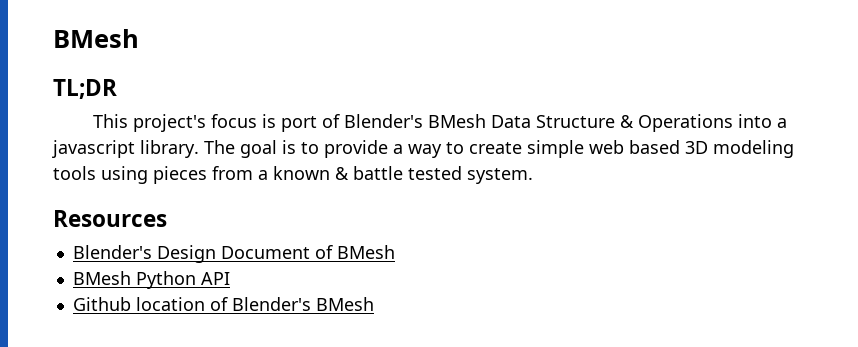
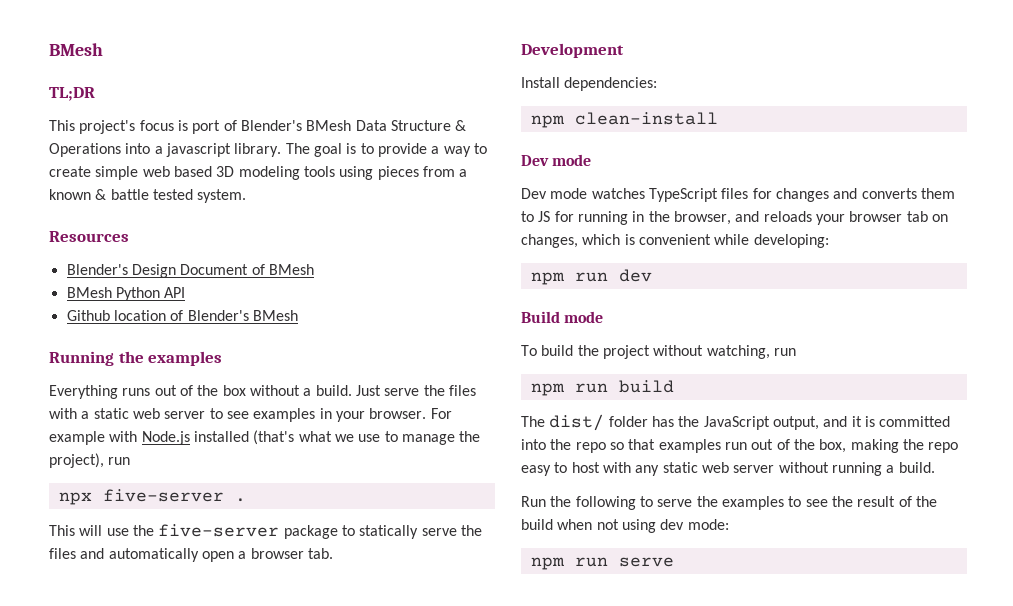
(374, 304) none -> [49,351,223,366] [49,385,476,399] [49,408,452,422] [49,430,481,445] [49,453,131,468] [58,489,246,505] [49,524,482,539] [49,548,333,562] [521,43,624,58] [521,77,658,91] [530,112,718,128] [521,154,592,166] [521,188,955,202] [521,211,948,225] [521,234,829,248] [530,269,652,285] [521,311,604,323] [521,345,796,359] [530,380,674,396] [521,414,951,431] [521,439,959,453] [521,462,935,476] [521,496,937,510] [521,519,729,533] [530,557,674,570] // Running the examples // Everything runs out of the box without a build. Just serve the files with a static web server to see examples in your browser. For example with Node.js installed (that's what we use to manage the project), run // npx five-server . // This will use the five-server package to statically serve the files and automatically open a browser tab. // Development // Install dependencies: // npm clean-install // Dev mode // Dev mode watches TypeScript files for changes and converts them to JS for running in the browser, and reloads your browser tab on changes, which is convenient while developing: // npm run dev // Build mode // To build the project without watching, run // npm run build // The dist/ folder has the JavaScript output, and it is committed into the repo so that examples run out of the box, making the repo easy to host with any static web server without running a build. // Run the following to serve the examples to see the result of the build when not using dev mode: // npm run serve

